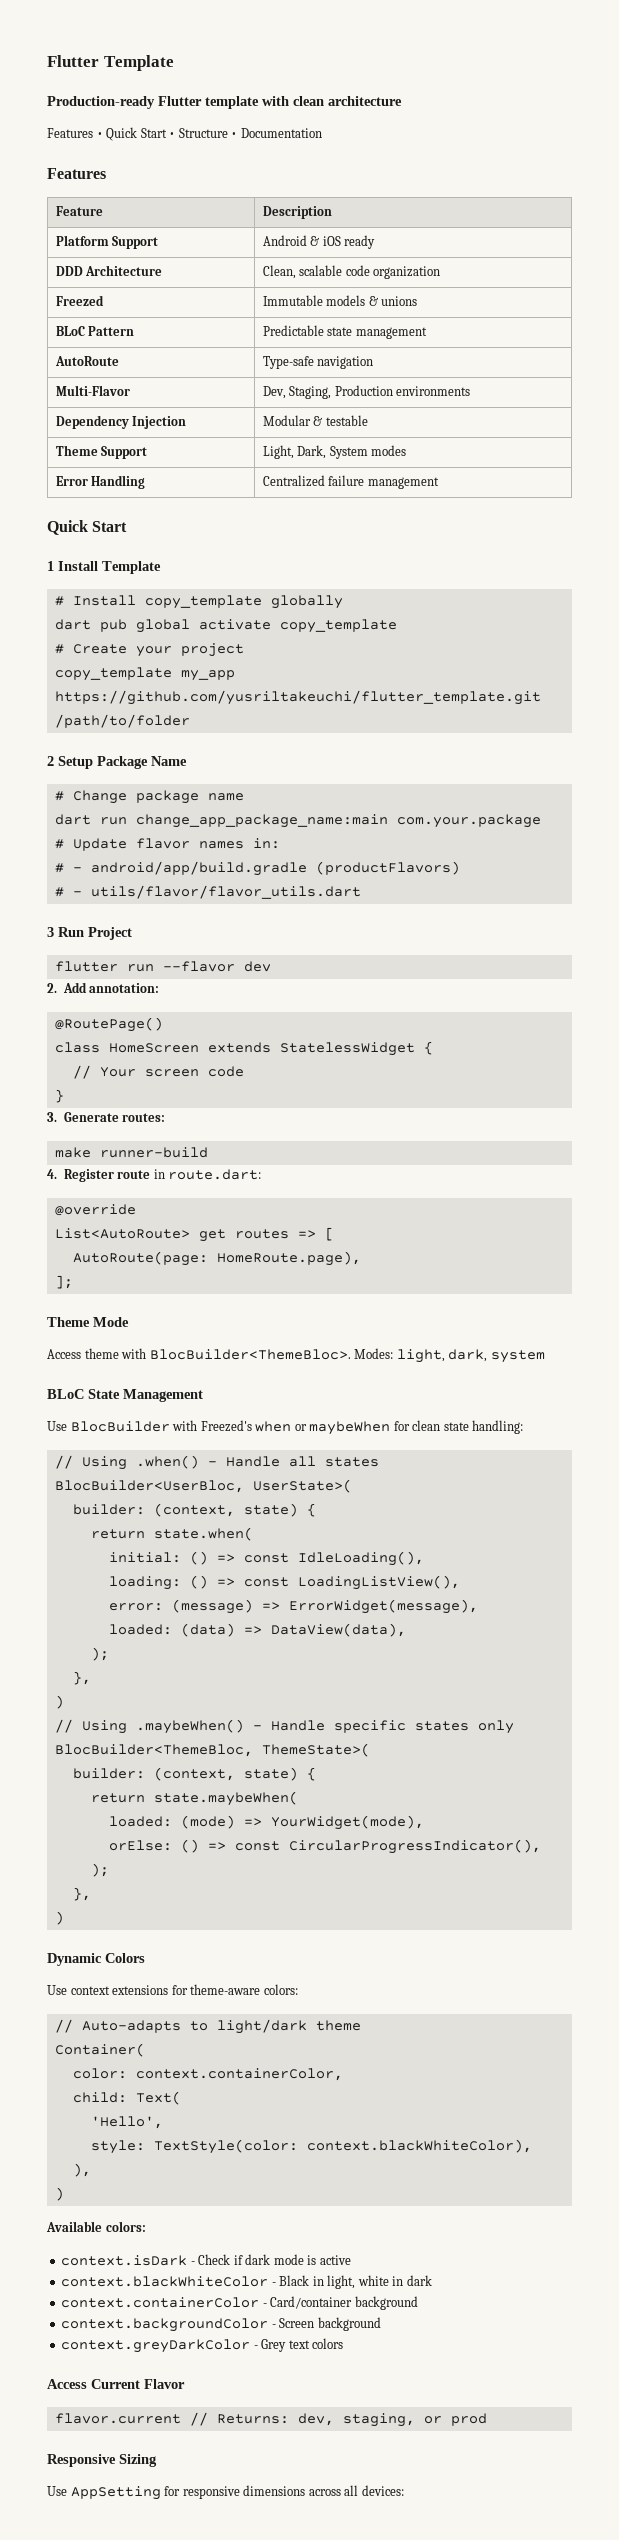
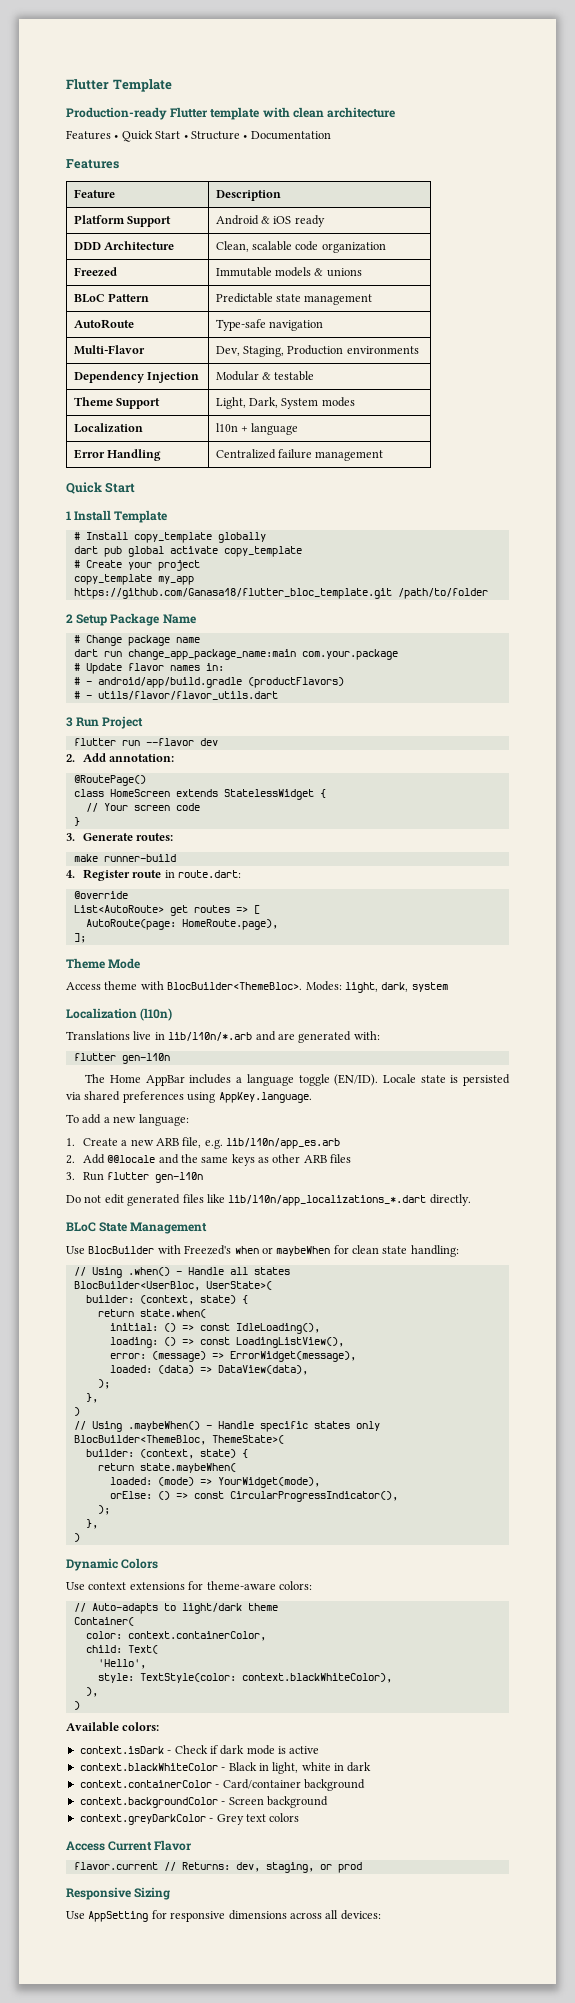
(407, 450) none -> [73,423,143,433] [215,423,299,435] // Localization | l10n + language
[54,690,541,705] https://github.com/yusriltakeuchi/flutter_template.git -> [73,588,392,599] https://github.com/Ganasa18/flutter_bloc_template.git
(545, 1356) none -> [66,1008,173,1021] [66,1031,380,1043] [73,1053,170,1064] [85,1074,510,1086] [66,1091,312,1103] [66,1114,189,1126] [66,1137,341,1149] [66,1154,352,1166] [66,1172,204,1183] [66,1194,471,1206] // Localization (l10n) // Translations live in lib/l10n/*.arb and are generated with: // flutter gen-l10n // The Home AppBar includes a language toggle (EN/ID). Locale state is persisted via shared preferences using AppKey.language. // To add a new language: // 1. Create a new ARB file, e.g. lib/l10n/app_es.arb // 2. Add @@locale and the same keys as other ARB files // 3. Run flutter gen-l10n // Do not edit generated files like lib/l10n/app_localizations_*.dart directly.

